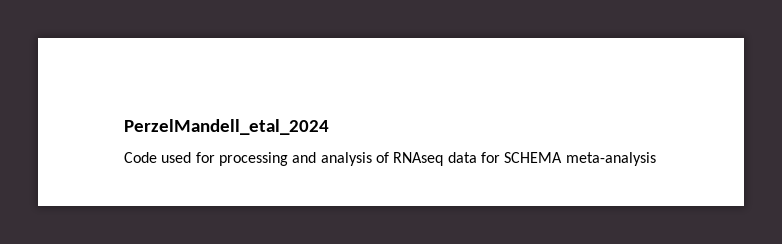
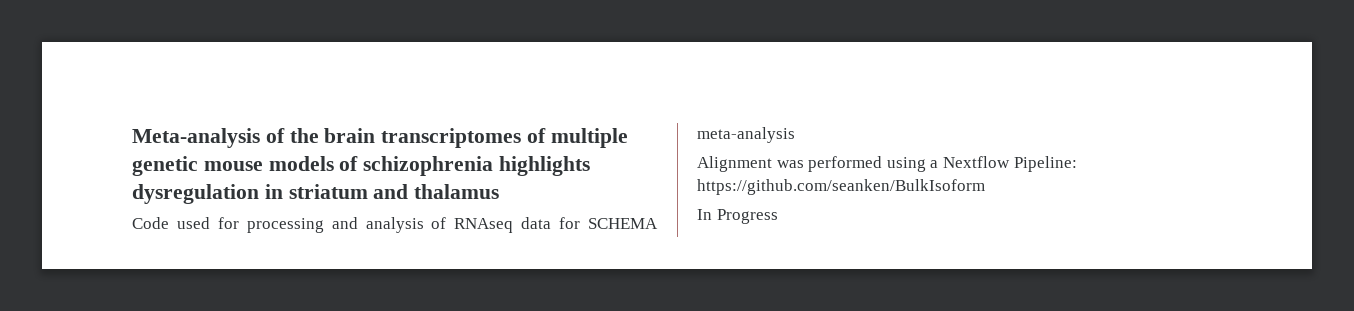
[124,119,329,135] PerzelMandell_etal_2024 -> [132,128,628,148] [132,156,591,176] [132,184,500,204] Meta-analysis of the brain transcriptomes of multiple genetic mouse models of schizophrenia highlights dysregulation in striatum and thalamus
(656, 159) none -> [697,156,1077,172] [697,179,985,195] [697,209,778,224] // Alignment was performed using a Nextflow Pipeline: https://github.com/seanken/BulkIsoform // In Progress

